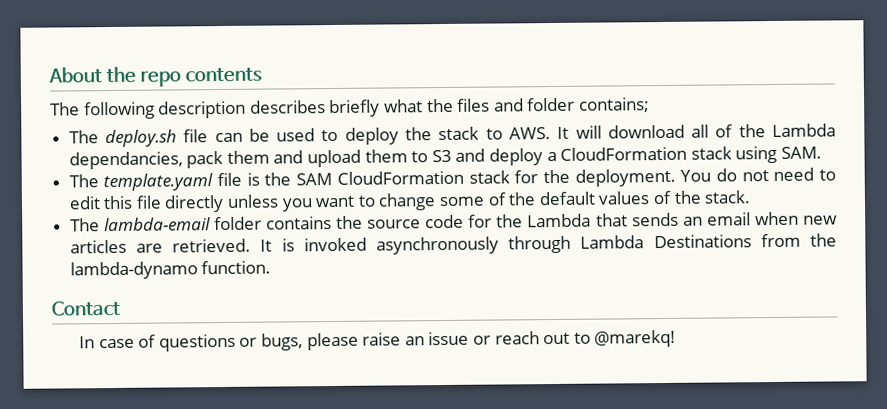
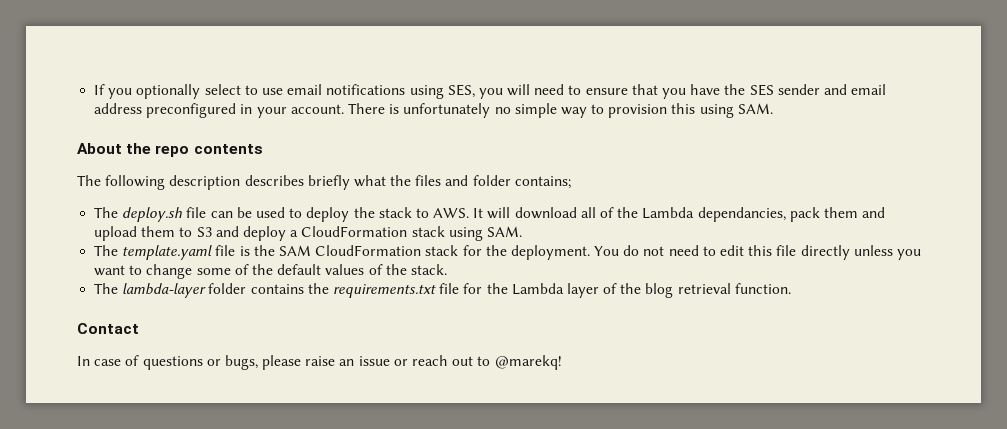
(48, 75) none -> [94,84,887,99] [94,103,773,118] If you optionally select to use email notifications using SES, you will need to ensure that you have the SES sender and email address preconfigured in your account. There is unfortunately no simple way to provision this using SAM. //
[103,217,211,232] lambda-email -> [122,283,207,298] lambda-layer
[367,214,465,229] source code -> [332,283,460,298] requirements.txt file
[595,211,839,227] [69,233,837,255] [69,261,198,280] that sends an email when new articles are retrieved. It is invoked asynchronously through Lambda Destinations from the lambda-dynamo -> [566,283,731,298] layer of the blog retrieval

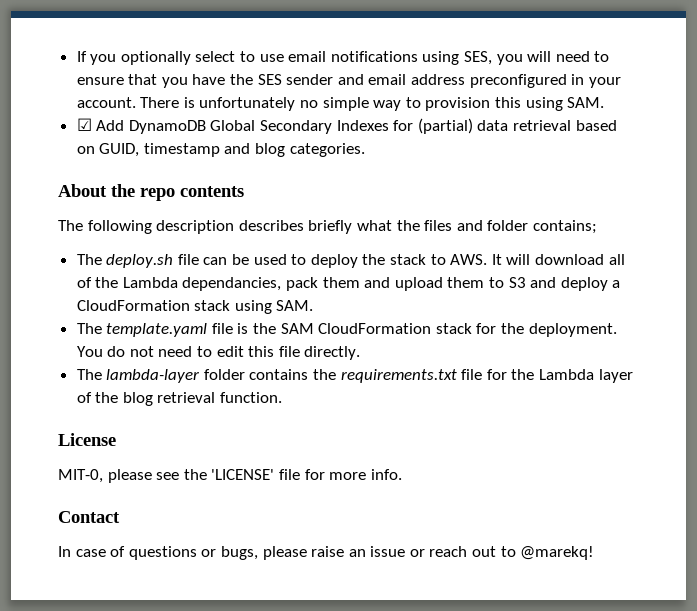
(773, 108) none -> [76,118,617,134] [76,143,365,157] // ☑ Add DynamoDB Global Secondary Indexes for (partial) data retrieval based on GUID, timestamp and blog categories.
[800,245,921,260] [94,264,447,279] directly unless you want to change some of the default values of the stack. -> [304,346,361,360] directly.
(791, 288) none -> [58,433,116,446] [58,469,402,483] // License // MIT-0, please see the 'LICENSE' file for more info.

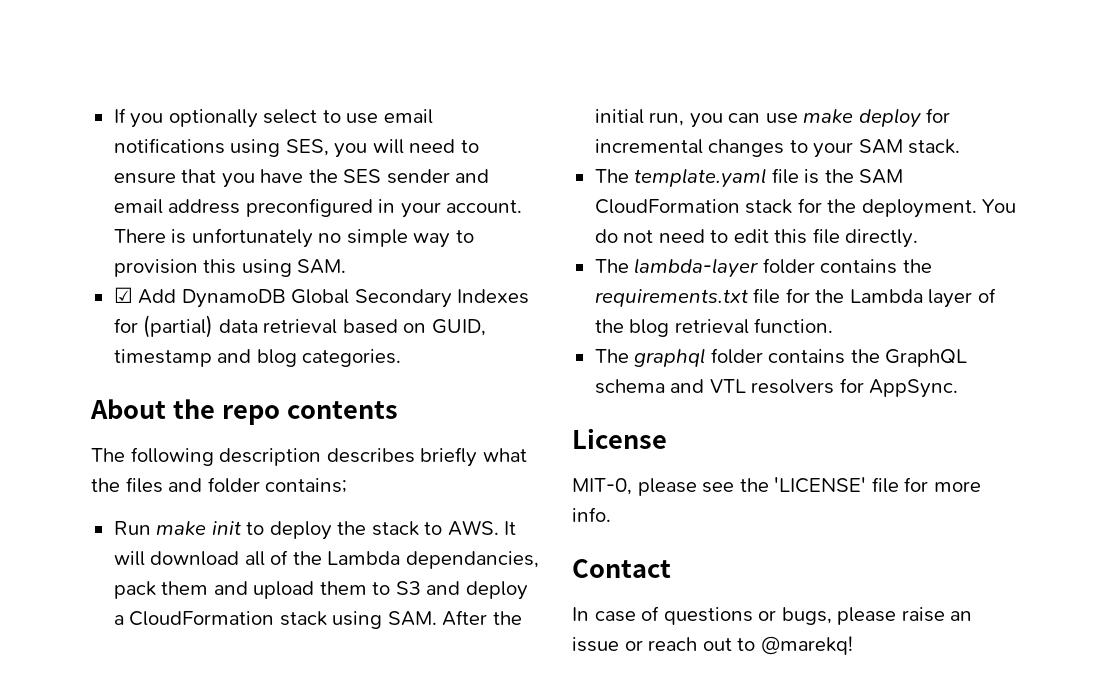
[76,254,287,268] The deploy.sh file can be used -> [113,521,241,535] Run make init
(314, 305) none -> [442,610,522,626] [594,108,951,128] [594,139,961,158] After the initial run, you can use make deploy for incremental changes to your SAM stack.
(283, 397) none -> [594,348,968,367] [594,378,959,398] // The graphql folder contains the GraphQL schema and VTL resolvers for AppSync.

